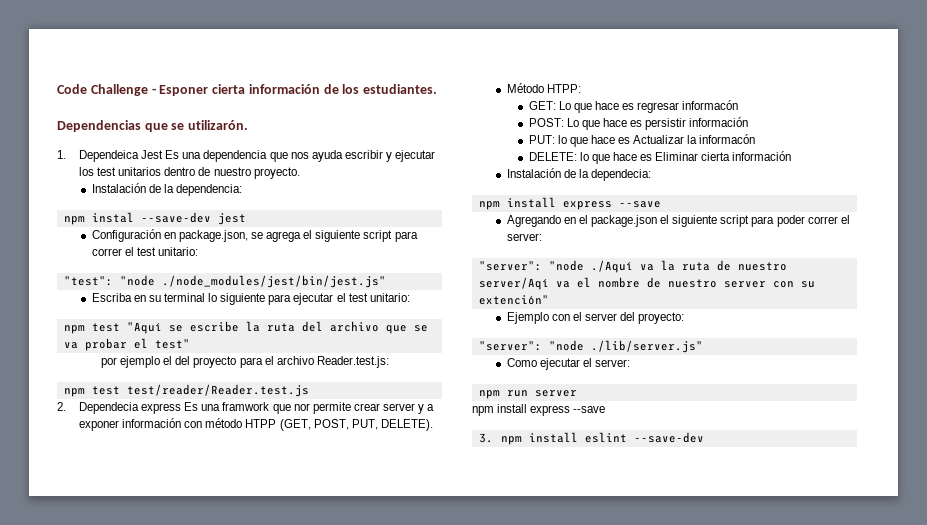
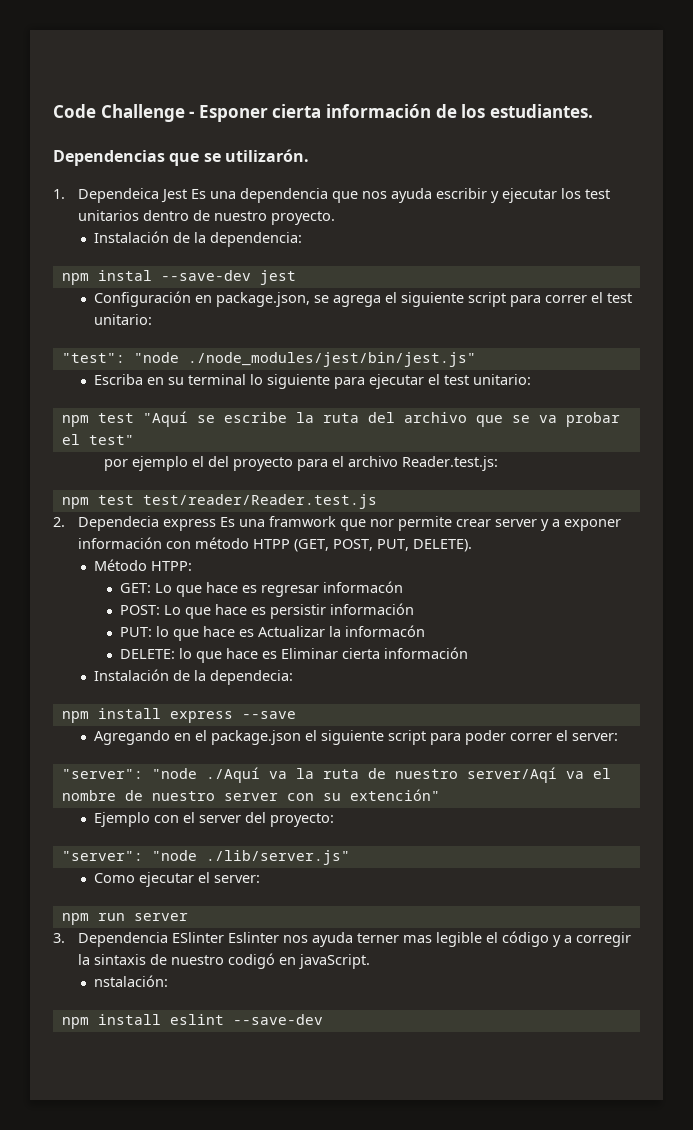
[472,404,606,416] [478,433,493,443] npm install express --save // 3. -> [53,931,632,947] [78,953,371,969] [94,975,169,987] 3. Dependencia ESlinter Eslinter nos ayuda terner mas legible el código y a corregir la sintaxis de nuestro codigó en javaScript. // nstalación: //

